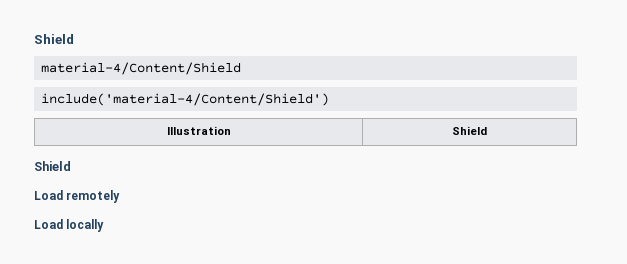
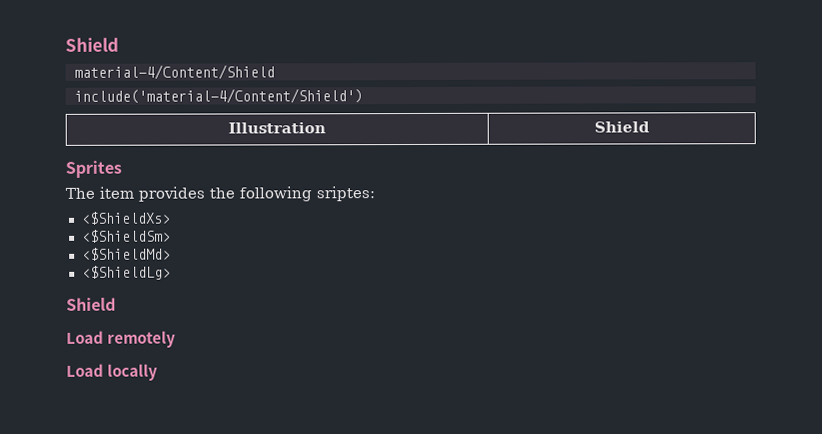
(487, 130) none -> [65,160,122,178] [65,186,375,202] [80,211,171,225] [81,229,171,243] [81,247,171,261] [81,265,171,280] // Sprites // The item provides the following sriptes: // <$ShieldXs> // <$ShieldSm> // <$ShieldMd> // <$ShieldLg>

